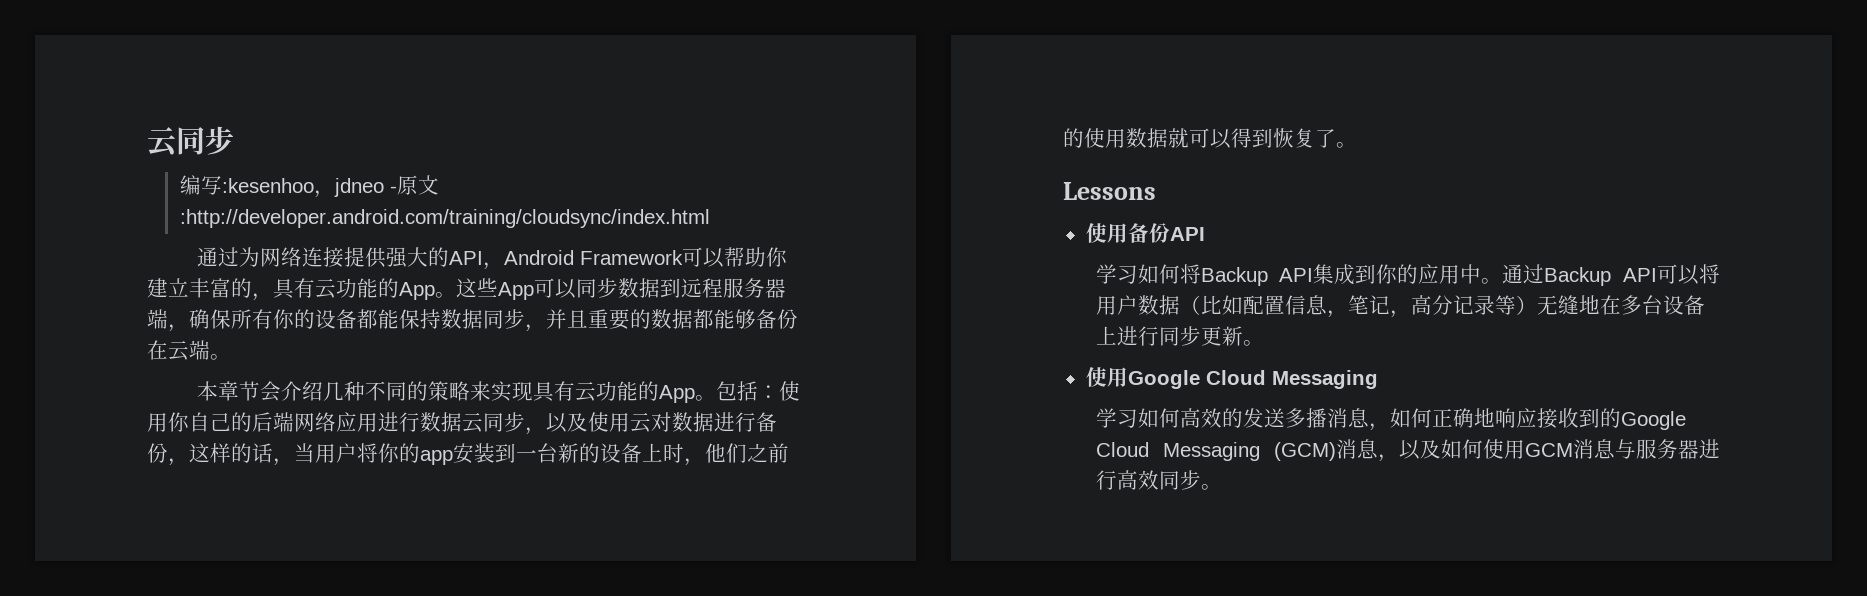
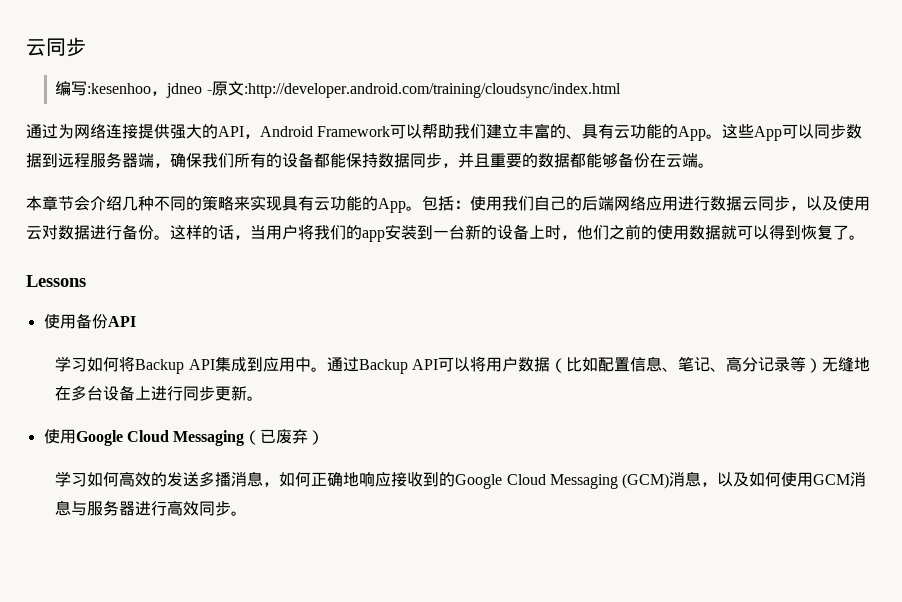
[765,247,787,267] 你 -> [454,124,487,139] 我们
[252,293,273,301] ， -> [566,134,583,139] 、
[231,309,294,329] 所有你 -> [202,153,266,168] 我们所有
[168,412,189,432] 你 -> [502,196,534,211] 我们
[168,458,189,466] ， -> [154,235,170,240] 。
[378,443,399,463] 你 -> [314,225,346,240] 我们
[1376,264,1419,284] 你的 -> (263, 364) none
[1326,295,1411,318] ，笔记， -> [661,356,726,372] 、笔记、
(1378, 379) none -> [244,429,325,445] （已废弃）

